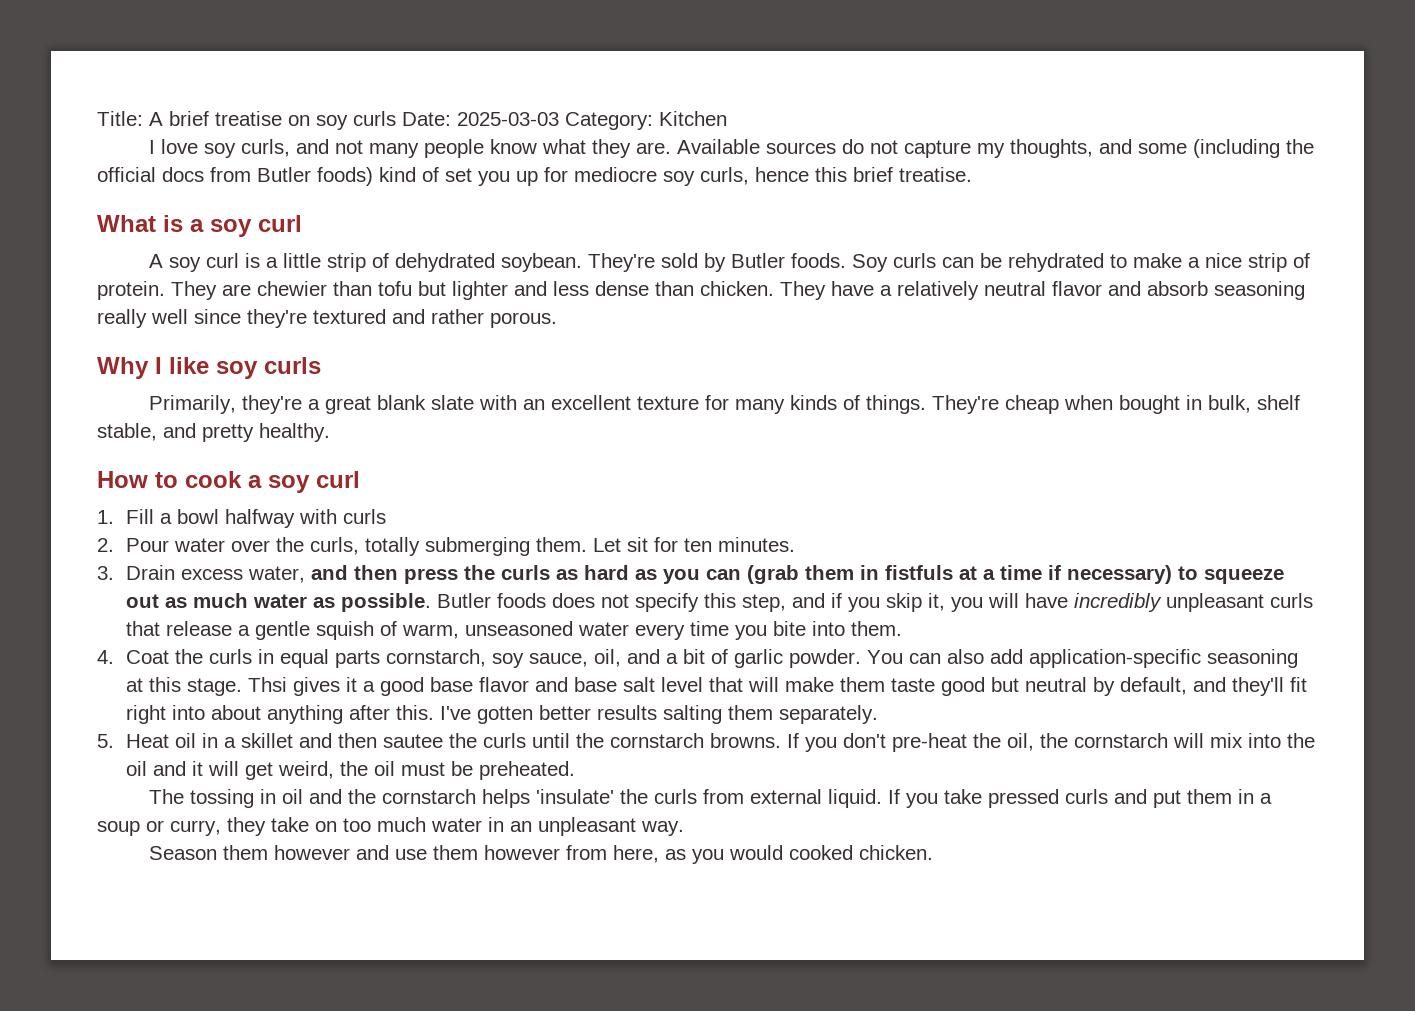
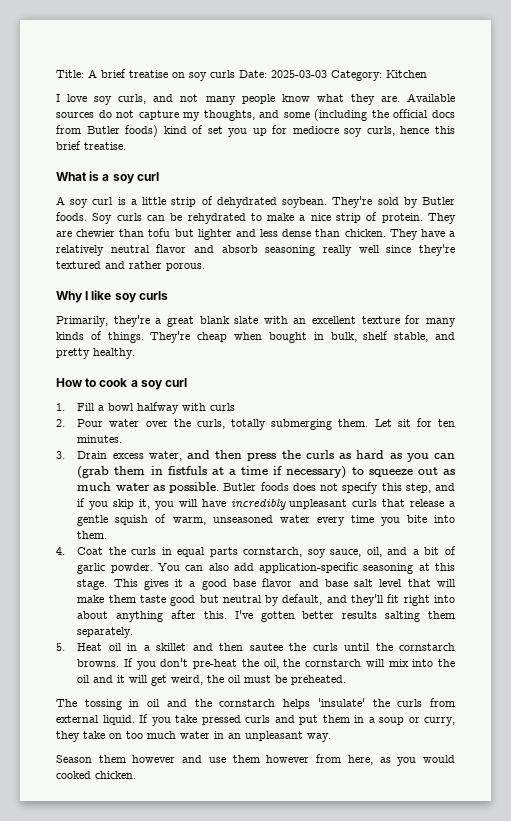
[248,677,288,692] Thsi -> [113,579,138,587] This

